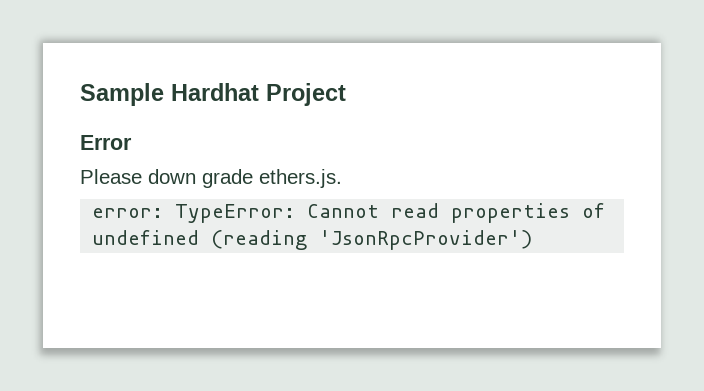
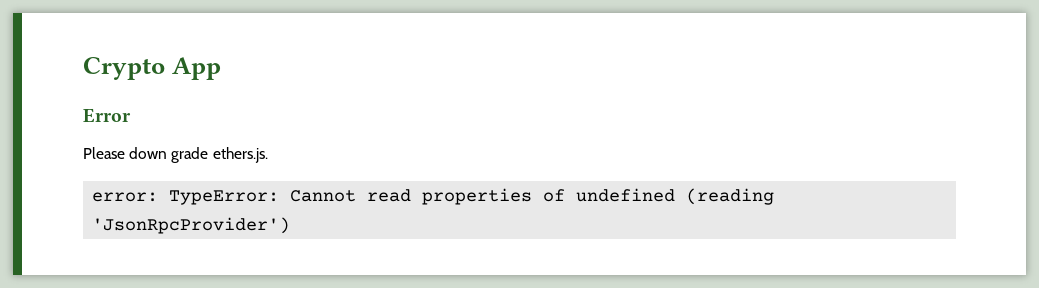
[80,83,346,106] Sample Hardhat Project -> [83,57,222,80] Crypto App

